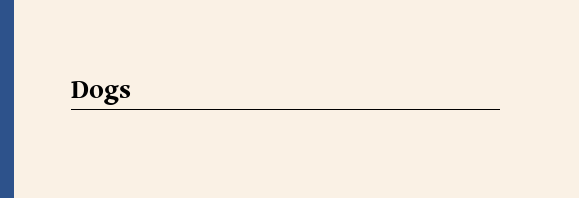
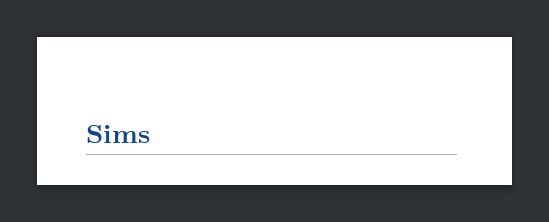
[71,81,131,105] Dogs -> [86,125,150,143] Sims

